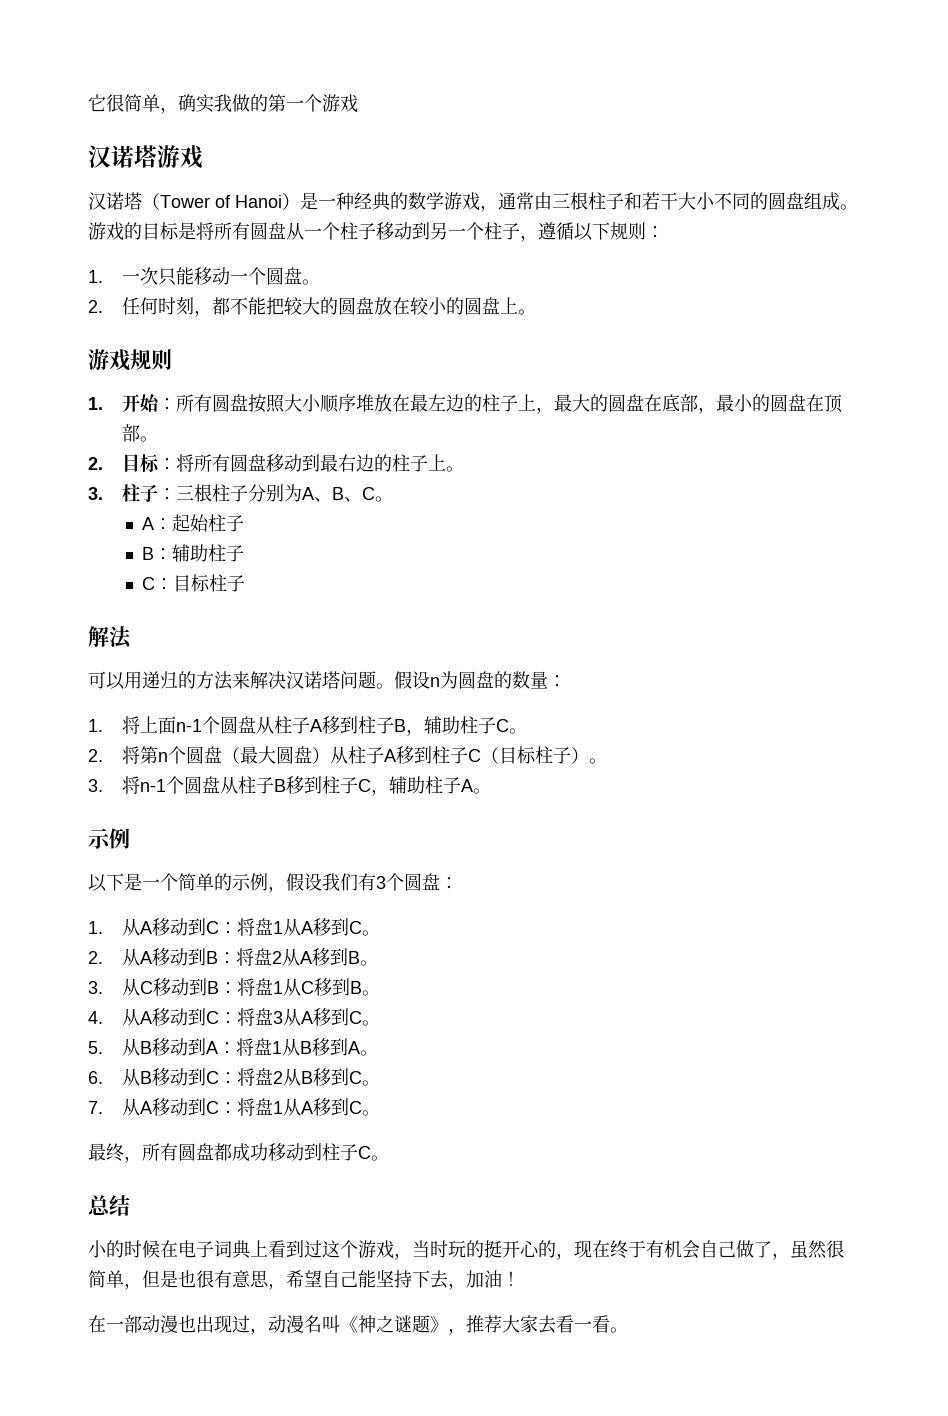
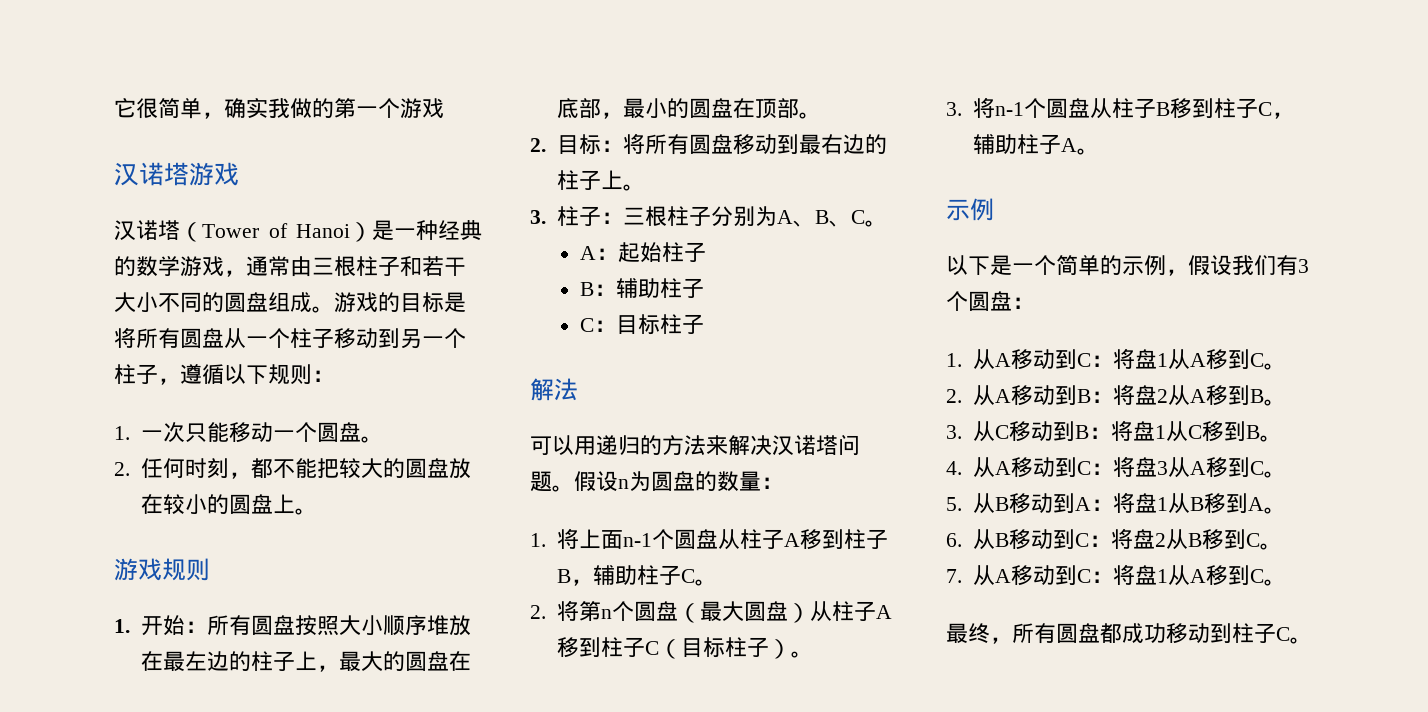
[88,1195,130,1216] [88,1240,844,1260] [88,1269,520,1290] [88,1315,628,1335] // 总结 // 小的时候在电子词典上看到过这个游戏，当时玩的挺开心的，现在终于有机会自己做了，虽然很简单，但是也很有意思，希望自己能坚持下去，加油！ // 在一部动漫也出现过，动漫名叫《神之谜题》，推荐大家去看一看。 -> (1312, 640) none

